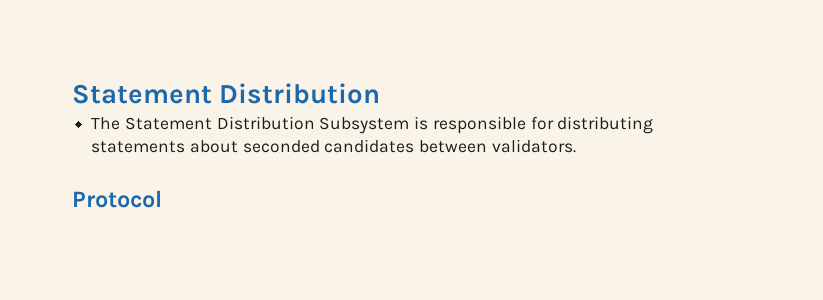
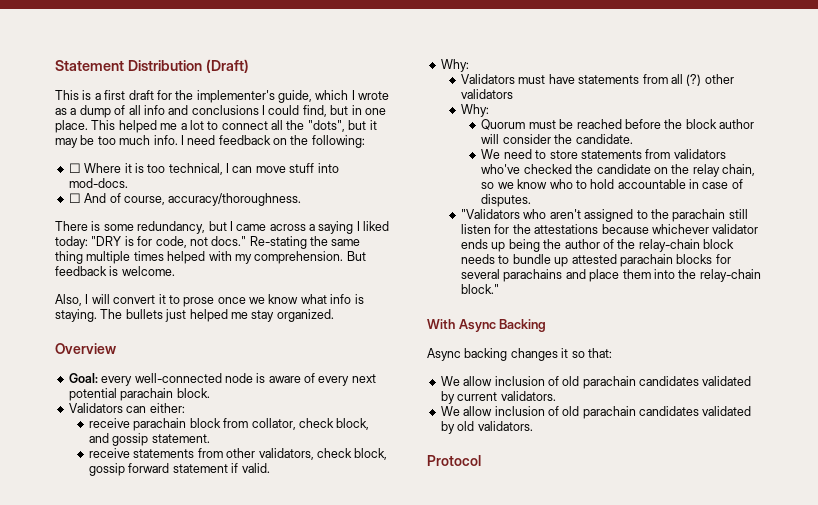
[72,83,381,104] [91,116,654,134] [91,139,488,153] Statement Distribution // The Statement Distribution Subsystem is responsible for distributing statements about seconded candidates between -> [55,59,249,73] [55,90,390,103] [55,105,386,118] [55,120,377,133] [55,135,365,148] [68,163,339,175] [68,178,128,188] [68,193,302,206] [55,221,390,234] [55,236,361,249] [55,251,366,264] [55,266,175,276] [55,294,364,307] [55,309,334,322] [55,343,117,354] [68,373,376,386] [68,388,210,401] [68,403,185,413] [89,418,370,431] [89,433,210,446] [89,448,388,460] [89,463,270,476] [440,59,469,72] [461,74,734,86] [461,89,514,99] [461,104,490,117] [481,119,755,130] [481,134,633,144] [481,149,726,159] [481,164,756,177] [481,179,743,189] [481,194,532,207] [461,209,748,222] [461,224,759,234] [461,239,735,252] [461,254,731,267] [461,269,761,282] [461,284,500,294] [427,319,547,332] [427,348,612,361] [440,376,752,389] [440,391,556,404] [440,406,752,419] [440,421,475,434] Statement Distribution (Draft) // This is a first draft for the implementer's guide, which I wrote as a dump of all info and conclusions I could find, but in one place. This helped me a lot to connect all the "dots", but it may be too much info. I need feedback on the following: // ☐ Where it is too technical, I can move stuff into mod-docs. // ☐ And of course, accuracy/thoroughness. // There is some redundancy, but I came across a saying I liked today: "DRY is for code, not docs." Re-stating the same thing multiple times helped with my comprehension. But feedback is welcome. // Also, I will convert it to prose once we know what info is staying. The bullets just helped me stay organized. // Overview // Goal: every well-connected node is aware of every next potential parachain block. // Validators can either: // receive parachain block from collator, check block, and gossip statement. // receive statements from other validators, check block, gossip forward statement if valid. // Why: // Validators must have statements from all (?) other validators // Why: // Quorum must be reached before the block author will consider the candidate. // We need to store statements from validators who've checked the candidate on the relay chain, so we know who to hold accountable in case of disputes. // "Validators who aren't assigned to the parachain still listen for the attestations because whichever validator ends up being the author of the relay-chain block needs to bundle up attested parachain blocks for several parachains and place them into the relay-chain block." // With Async Backing // Async backing changes it so that: // We allow inclusion of old parachain candidates validated by current validators. // We allow inclusion of old parachain candidates validated by old

